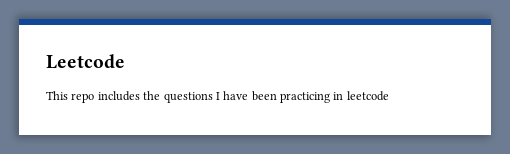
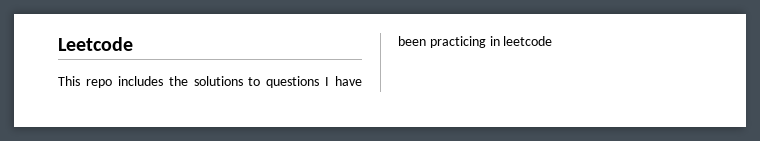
(161, 95) none -> [193,76,261,86] solutions to

